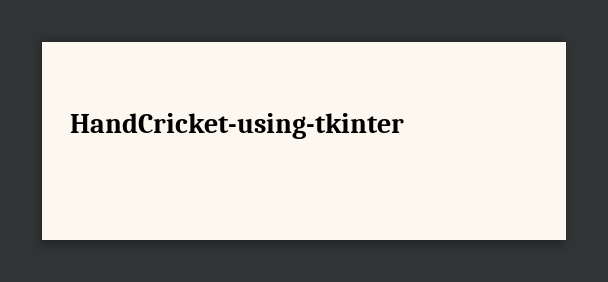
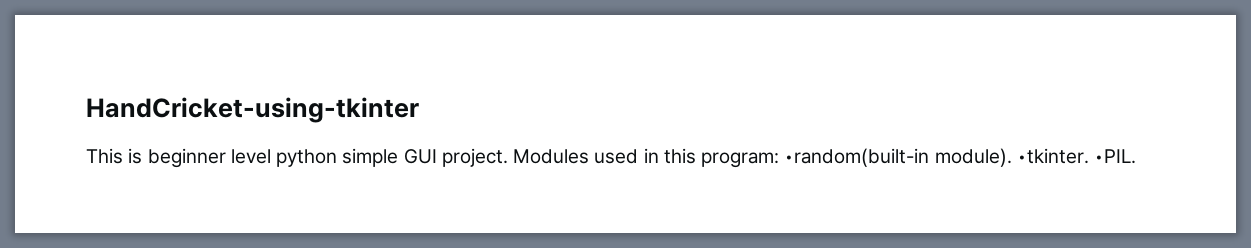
(404, 126) none -> [86,148,1137,168] // This is beginner level python simple GUI project. Modules used in this program: •random(built-in module). •tkinter. •PIL.

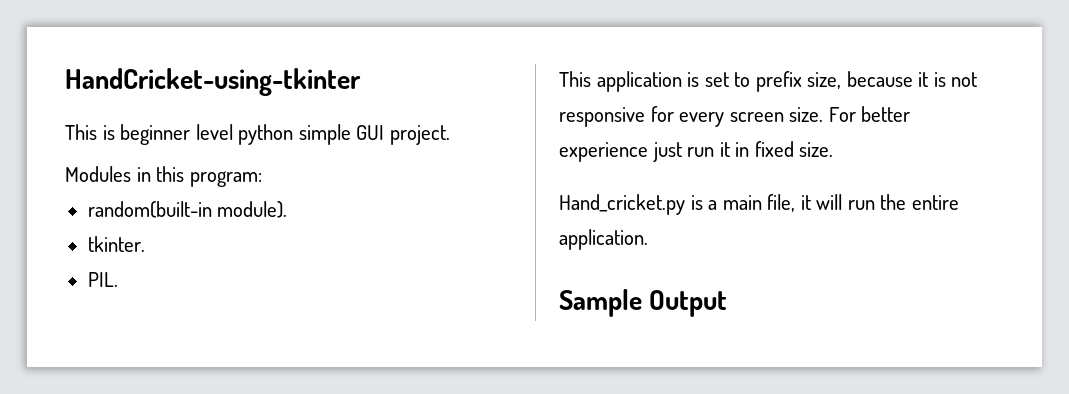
[513,149,639,164] Modules used -> [65,166,131,182] // Modules
[784,148,930,167] •random(built-in -> [87,201,212,218] // random(built-in
[1016,148,1137,164] •tkinter. •PIL. -> [87,236,145,252] [87,272,118,287] [559,71,978,92] [559,106,911,127] [559,141,834,162] [559,194,959,215] [559,229,648,250] [559,289,728,317] // tkinter. // PIL. // This application is set to prefix size, because it is not responsive for every screen size. For better experience just run it in fixed size. // Hand_cricket.py is a main file, it will run the entire application. // Sample Output

